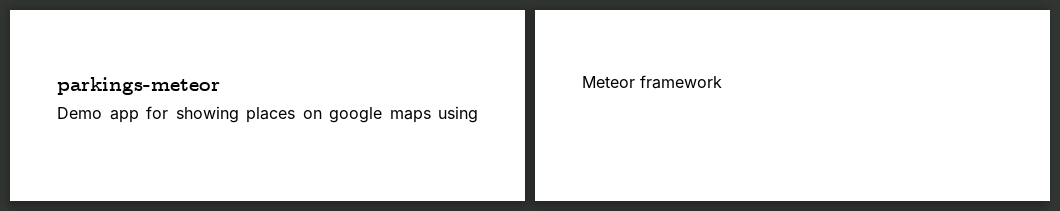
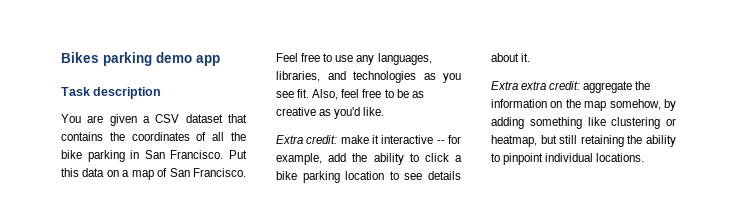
[57,77,220,95] [57,106,478,123] [582,75,722,89] parkings-meteor // Demo app for showing places on google maps using Meteor framework -> [61,52,220,66] [61,87,162,99] [61,114,247,126] [61,132,247,141] [61,150,247,162] [61,168,246,180] [276,53,432,65] [276,71,461,83] [276,89,424,100] [276,107,385,119] [276,135,461,144] [276,153,462,165] [276,171,461,183] [491,53,531,62] [491,81,651,93] [491,99,676,111] [491,117,676,129] [491,135,676,147] [491,153,645,165] Bikes parking demo app // Task description // You are given a CSV dataset that contains the coordinates of all the bike parking in San Francisco. Put this data on a map of San Francisco. Feel free to use any languages, libraries, and technologies as you see fit. Also, feel free to be as creative as you'd like. // Extra credit: make it interactive -- for example, add the ability to click a bike parking location to see details about it. // Extra extra credit: aggregate the information on the map somehow, by adding something like clustering or heatmap, but still retaining the ability to pinpoint individual locations.

